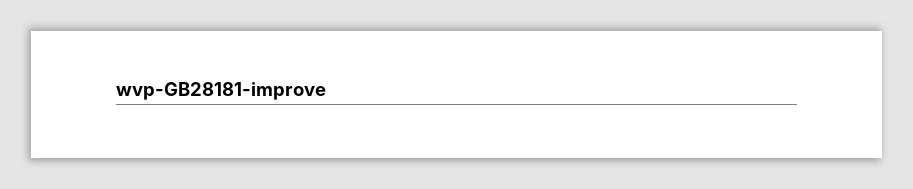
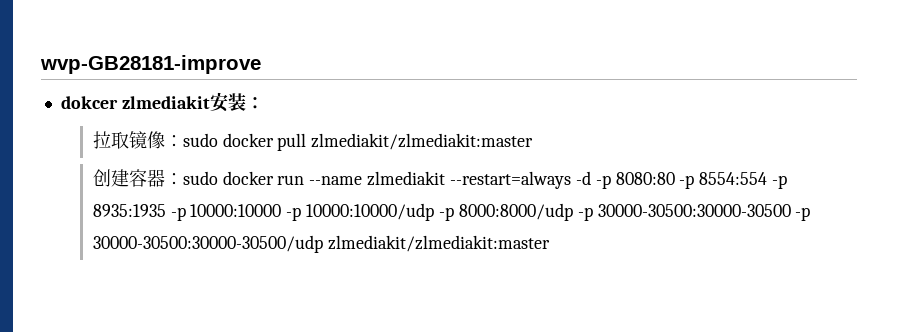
(326, 91) none -> [60,92,264,112] [92,131,534,151] [92,169,788,189] [92,203,811,221] [92,235,550,253] // dokcer zlmediakit安装： // 拉取镜像：sudo docker pull zlmediakit/zlmediakit:master // 创建容器：sudo docker run --name zlmediakit --restart=always -d -p 8080:80 -p 8554:554 -p 8935:1935 -p 10000:10000 -p 10000:10000/udp -p 8000:8000/udp -p 30000-30500:30000-30500 -p 30000-30500:30000-30500/udp zlmediakit/zlmediakit:master

